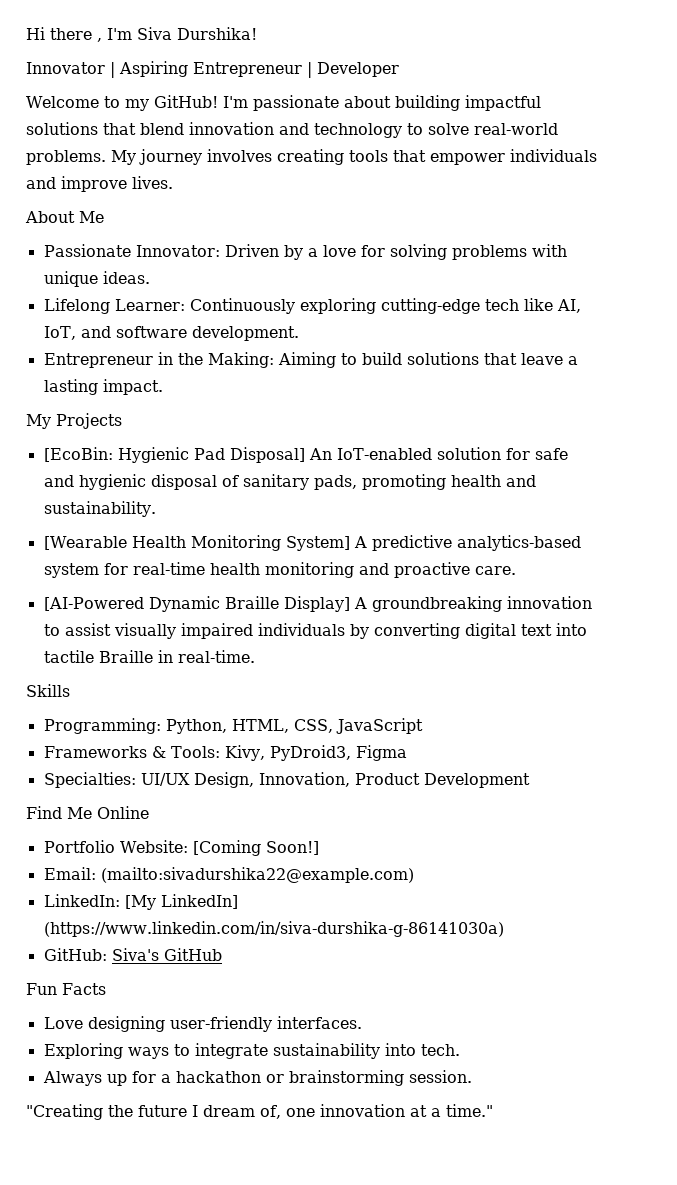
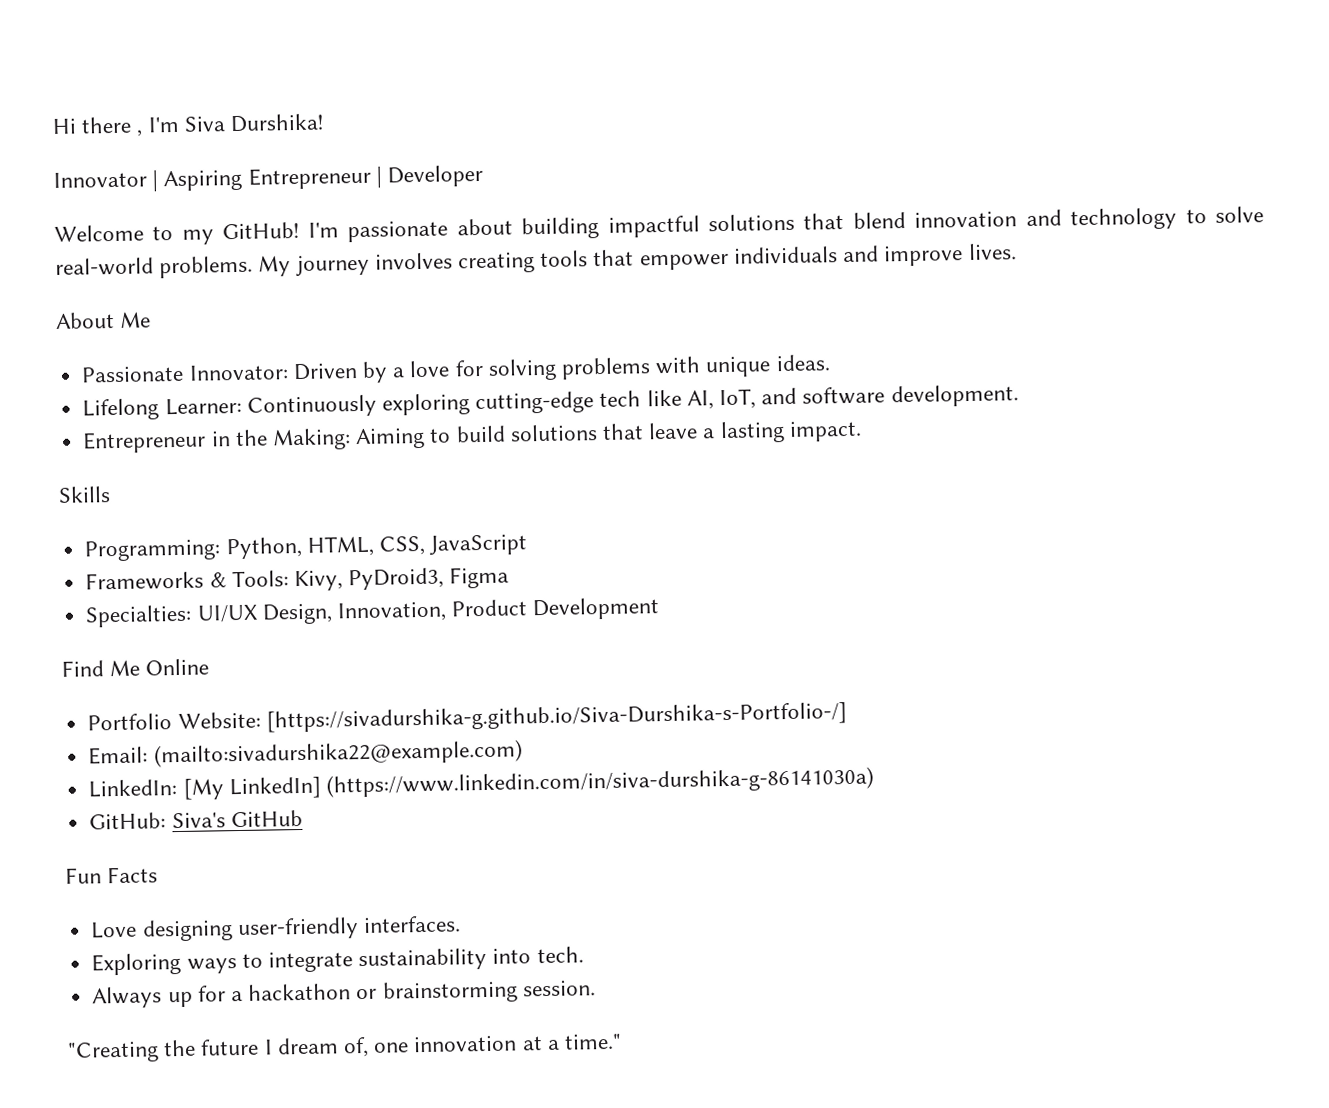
[26,413,122,429] [43,447,568,463] [43,474,536,490] [43,501,156,517] [43,535,581,551] [43,562,516,578] [43,596,592,612] [43,623,587,639] [43,650,255,663] // My Projects // [EcoBin: Hygienic Pad Disposal] An IoT-enabled solution for safe and hygienic disposal of sanitary pads, promoting health and sustainability. // [Wearable Health Monitoring System] A predictive analytics-based system for real-time health monitoring and proactive care. // [AI-Powered Dynamic Braille Display] A groundbreaking innovation to assist visually impaired individuals by converting digital text into tactile Braille in real-time. -> (862, 431) none
[192,840,319,856] [Coming Soon!] -> [265,702,847,733] [https://sivadurshika-g.github.io/Siva-Durshika-s-Portfolio-/]

